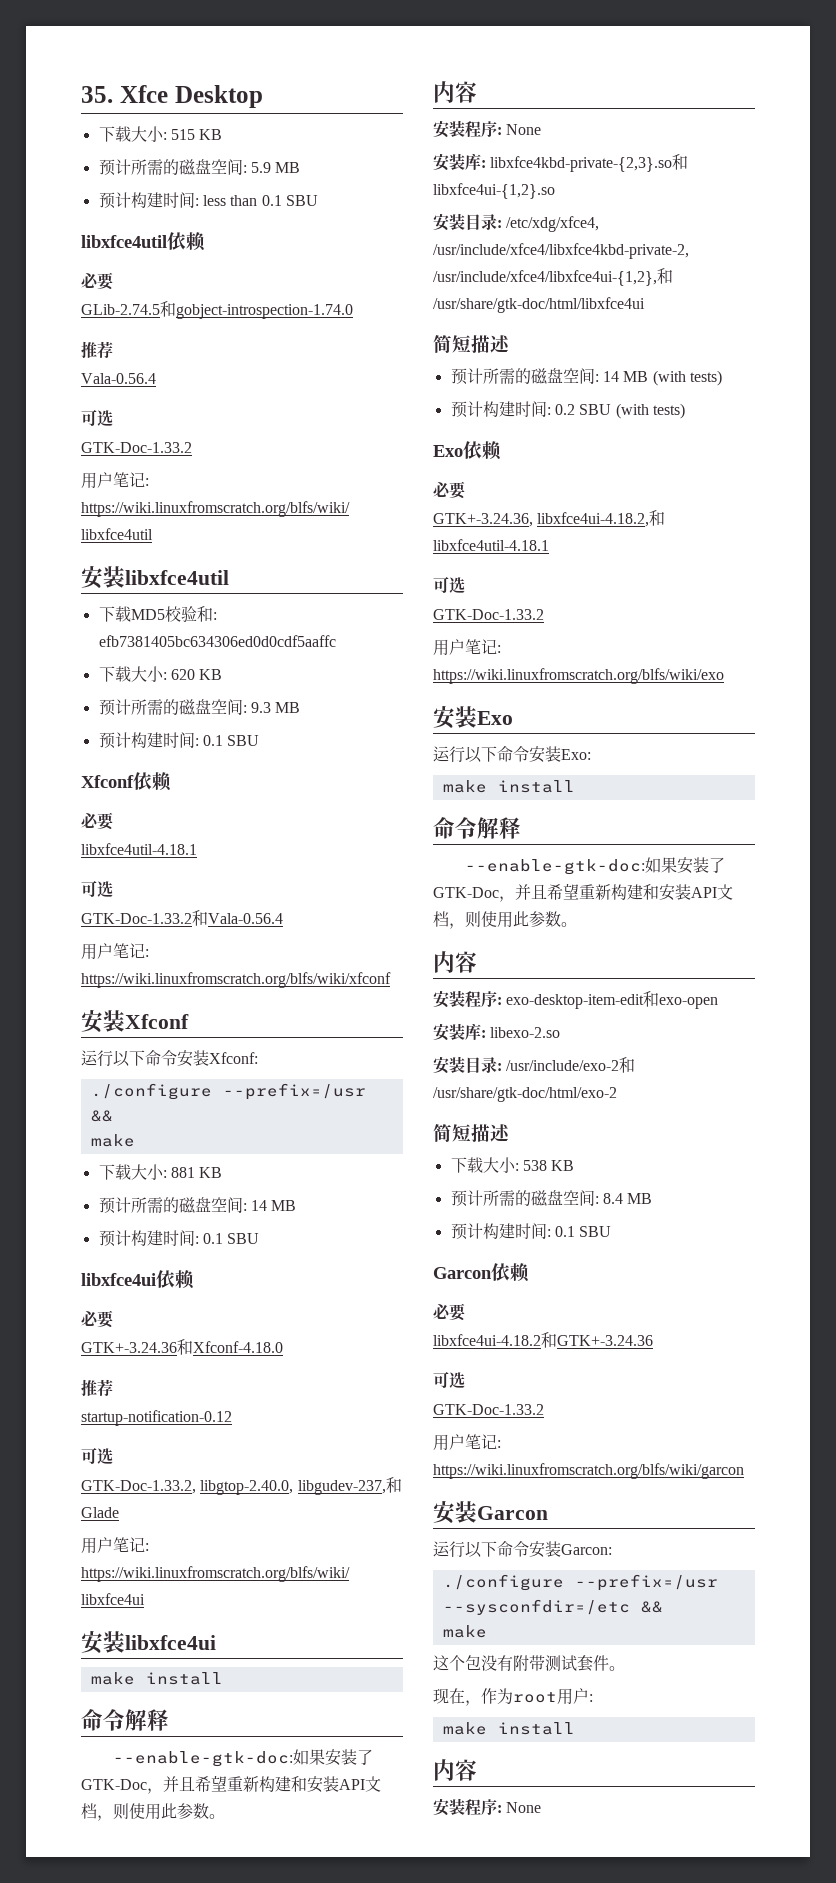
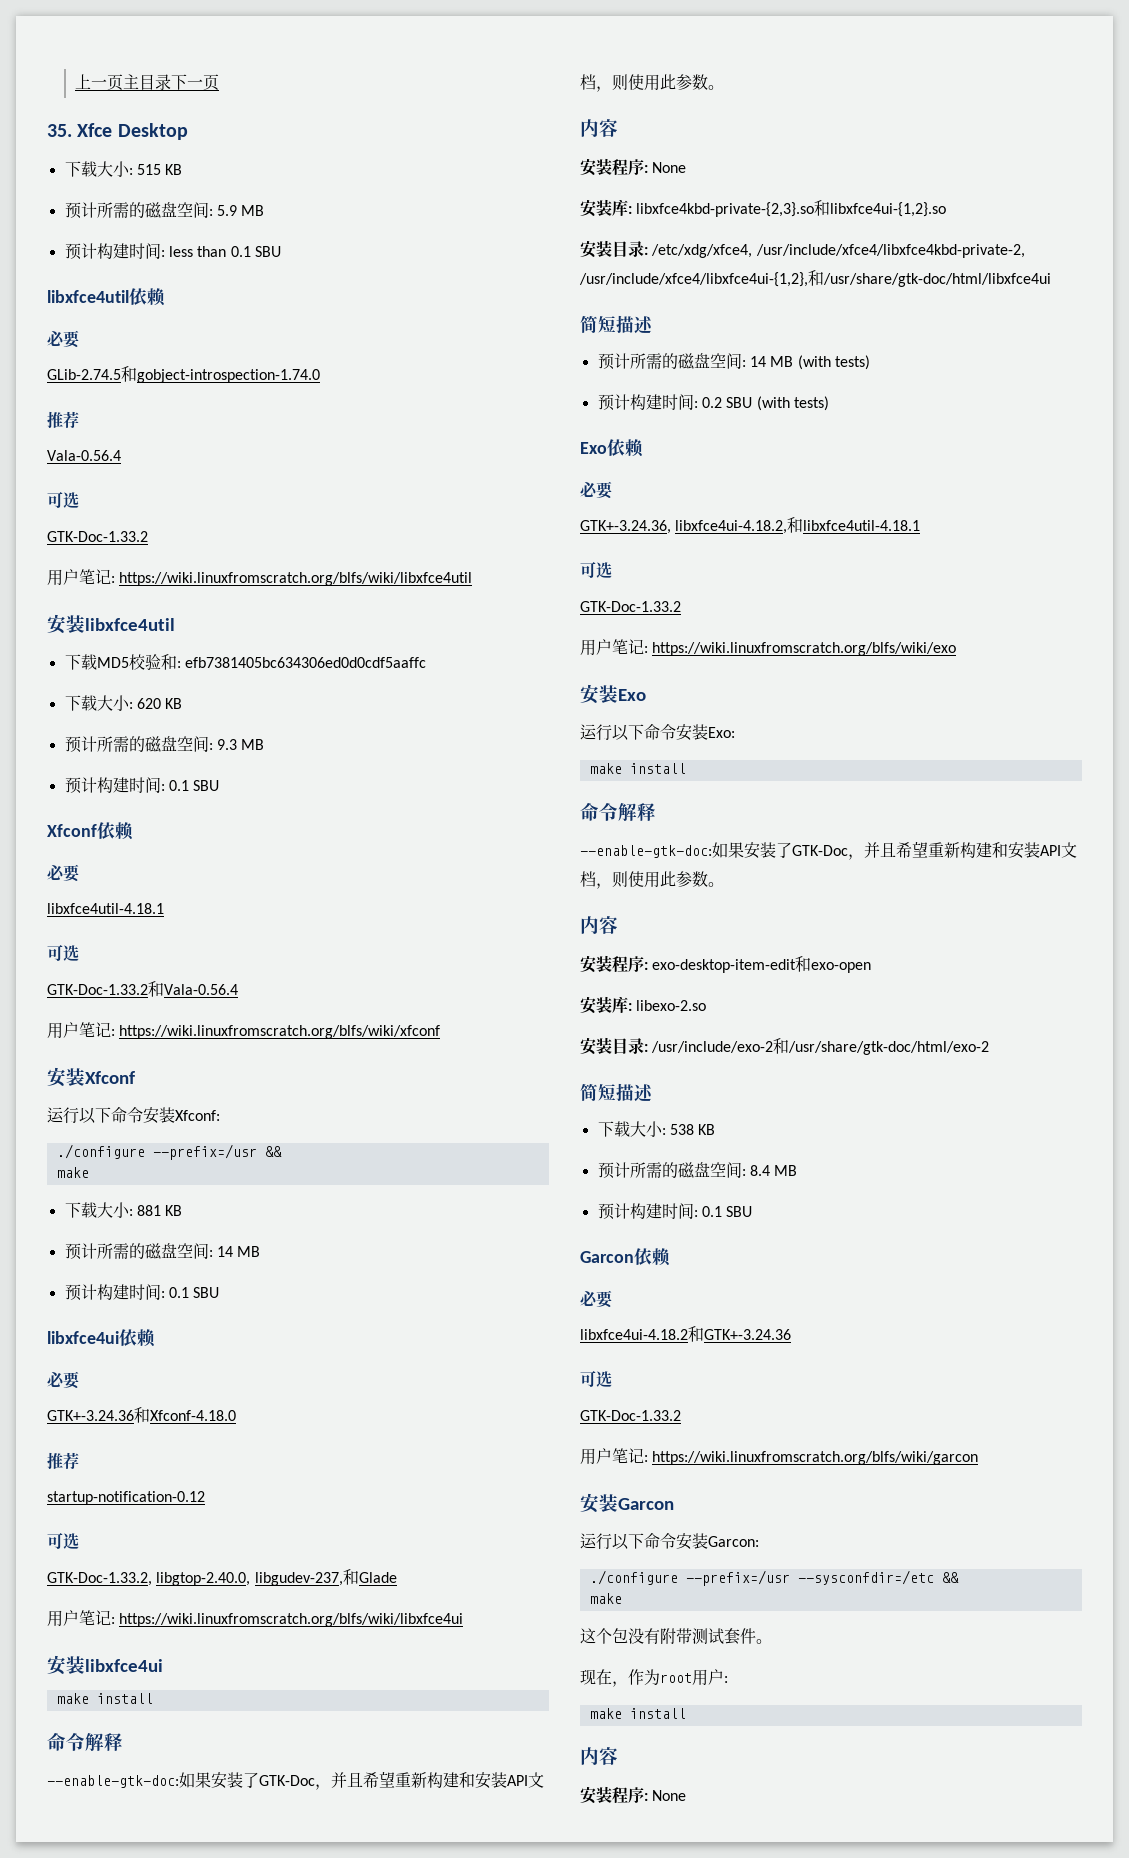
(81, 94) none -> [75,74,220,91] 上一页主目录下一页 //

